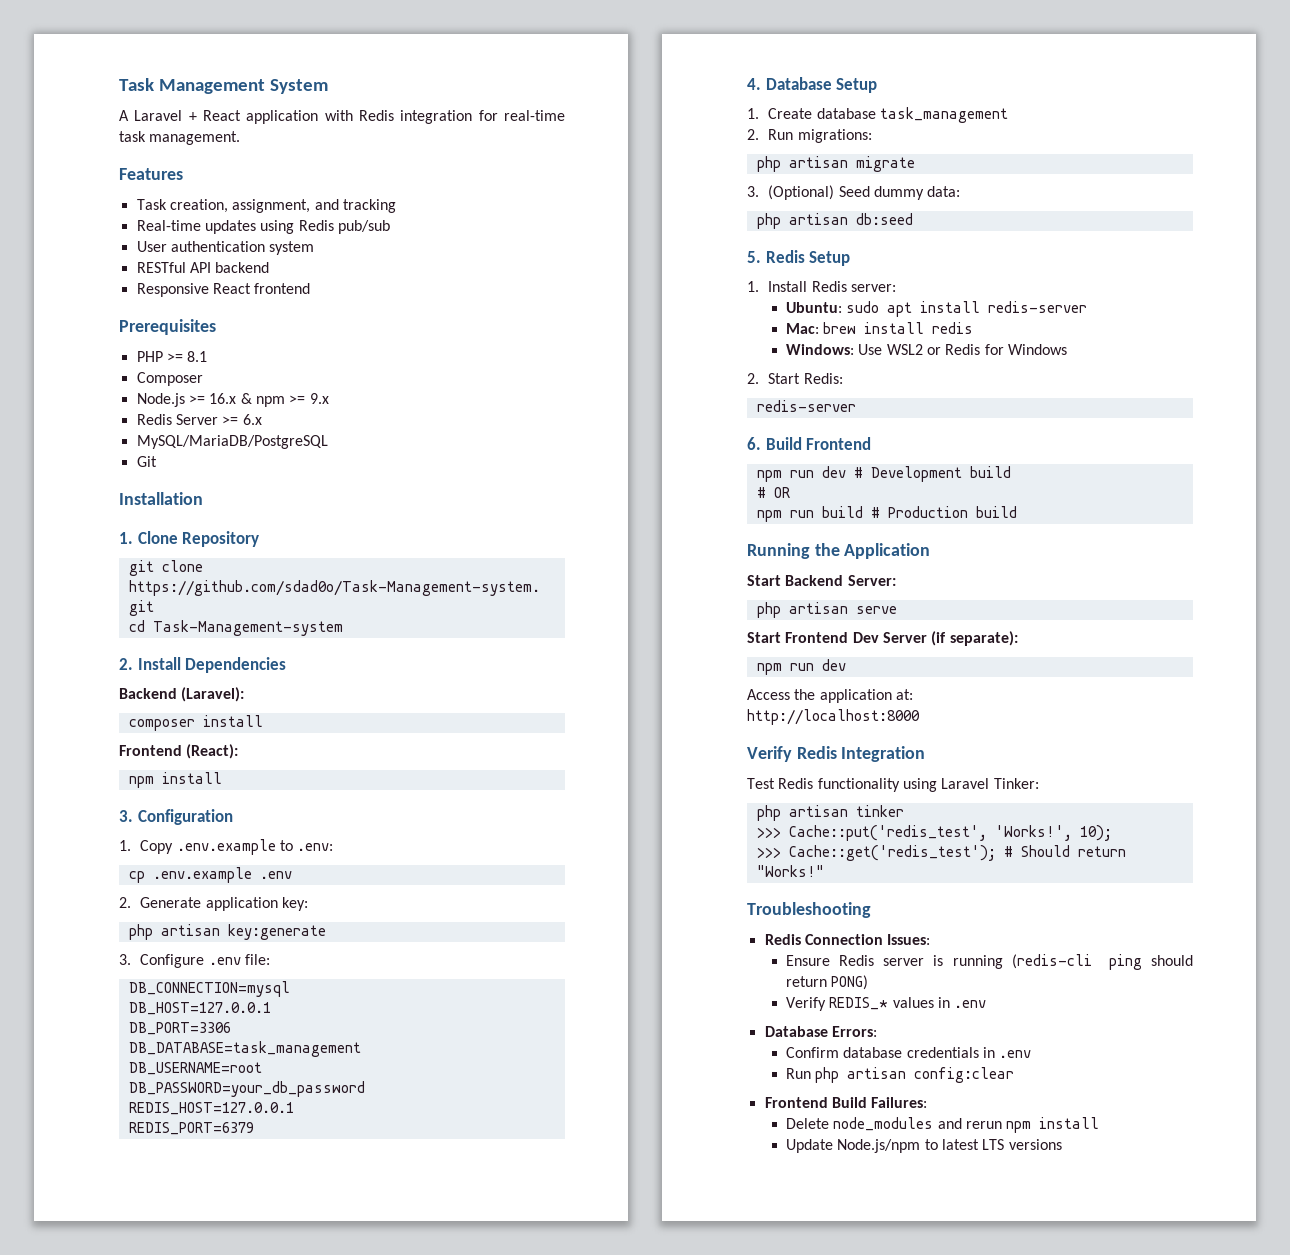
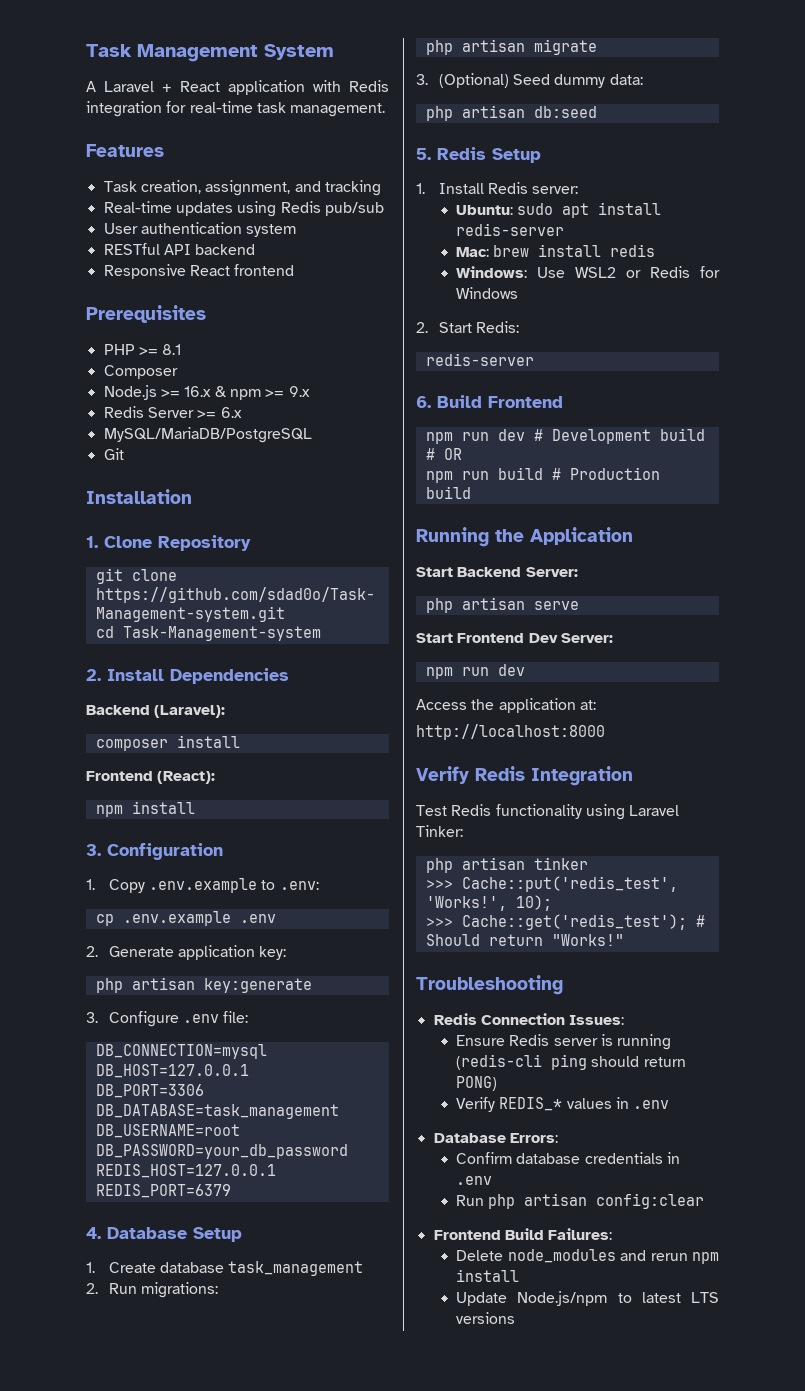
[882,631,1018,646] Server (if separate): -> [560,633,613,643] Server:

